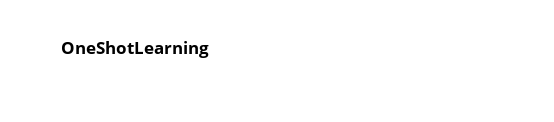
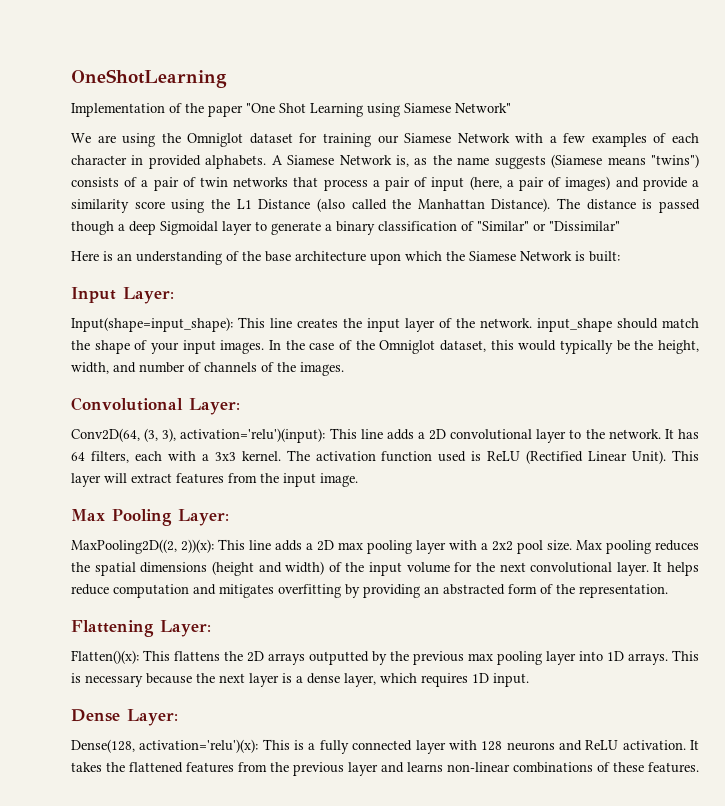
(209, 49) none -> [71,103,511,117] [71,133,699,147] [71,154,700,169] [71,176,699,191] [71,198,700,213] [71,221,620,235] [71,251,620,265] [71,287,174,304] [71,317,699,332] [71,340,699,354] [71,362,344,376] [71,397,240,415] [71,428,699,443] [71,450,699,464] [71,473,358,487] [71,509,229,526] [71,539,699,554] [71,561,699,576] [71,584,668,598] [71,620,211,637] [71,650,699,665] [71,673,529,687] [71,709,178,726] [71,739,699,754] [71,762,699,776] // Implementation of the paper "One Shot Learning using Siamese Network" // We are using the Omniglot dataset for training our Siamese Network with a few examples of each character in provided alphabets. A Siamese Network is, as the name suggests (Siamese means "twins") consists of a pair of twin networks that process a pair of input (here, a pair of images) and provide a similarity score using the L1 Distance (also called the Manhattan Distance). The distance is passed though a deep Sigmoidal layer to generate a binary classification of "Similar" or "Dissimilar" // Here is an understanding of the base architecture upon which the Siamese Network is built: // Input Layer: // Input(shape=input_shape): This line creates the input layer of the network. input_shape should match the shape of your input images. In the case of the Omniglot dataset, this would typically be the height, width, and number of channels of the images. // Convolutional Layer: // Conv2D(64, (3, 3), activation='relu')(input): This line adds a 2D convolutional layer to the network. It has 64 filters, each with a 3x3 kernel. The activation function used is ReLU (Rectified Linear Unit). This layer will extract features from the input image. // Max Pooling Layer: // MaxPooling2D((2, 2))(x): This line adds a 2D max pooling layer with a 2x2 pool size. Max pooling reduces the spatial dimensions (height and width) of the input volume for the next convolutional layer. It helps reduce computation and mitigates overfitting by providing an abstracted form of the representation. // Flattening Layer: // Flatten()(x): This flattens the 2D arrays outputted by the previous max pooling layer into 1D arrays. This is necessary because the next layer is a dense layer, which requires 1D input. // Dense Layer: // Dense(128, activation='relu')(x): This is a fully connected layer with 128 neurons and ReLU activation. It takes the flattened features from the previous layer and learns non-linear combinations of these features.

